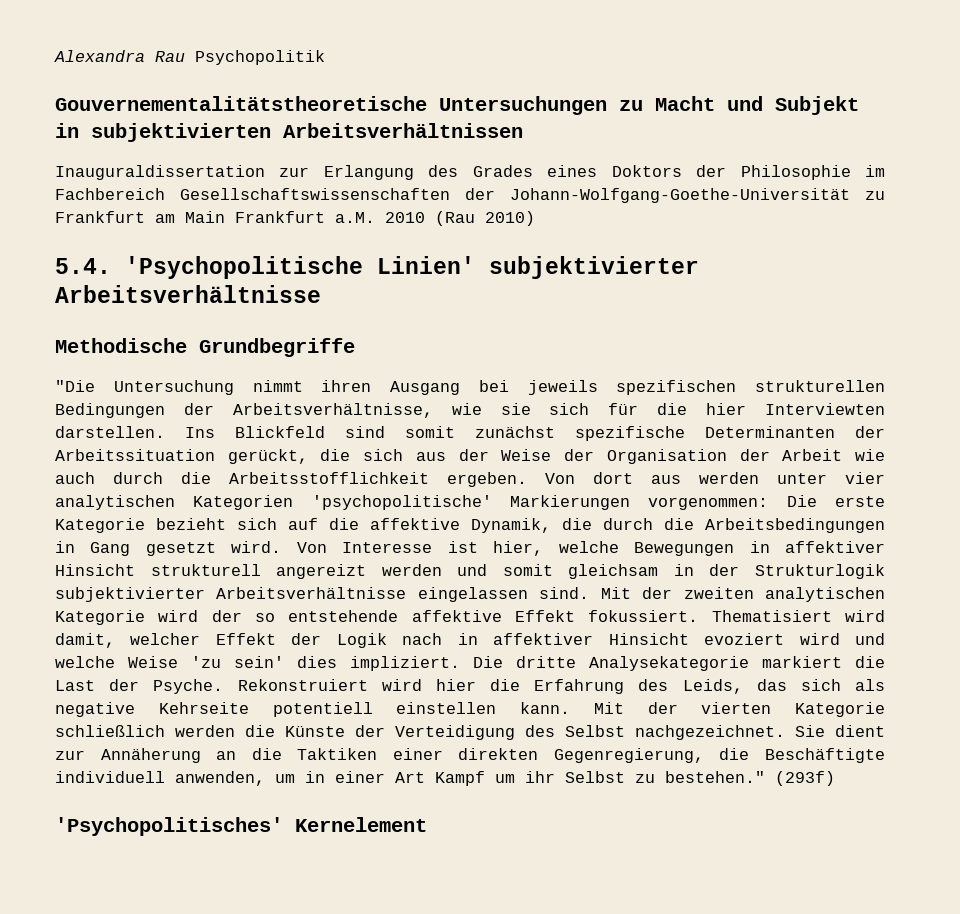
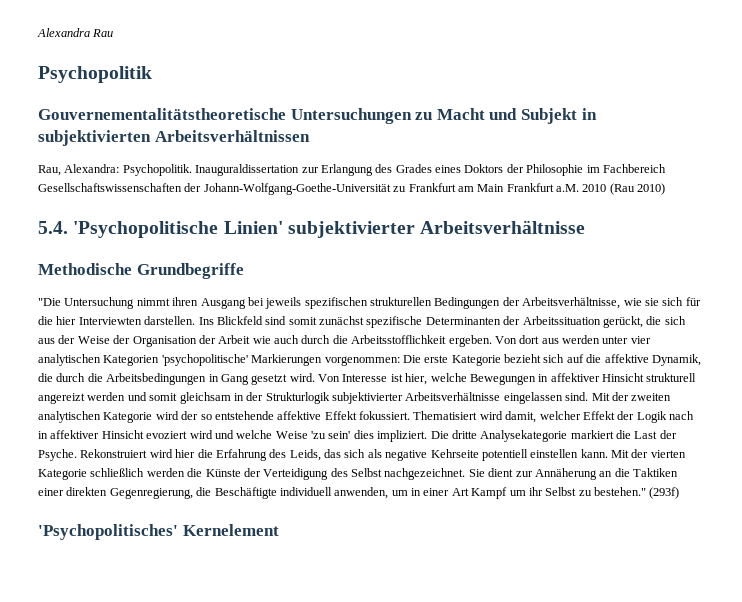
(185, 56) none -> (114, 33) //
(523, 130) none -> [38,164,192,176] Rau, Alexandra: Psychopolitik.

